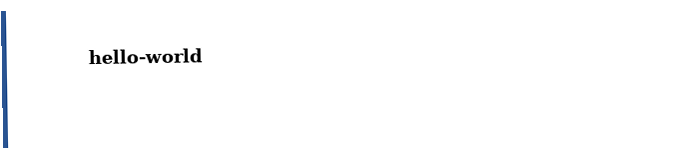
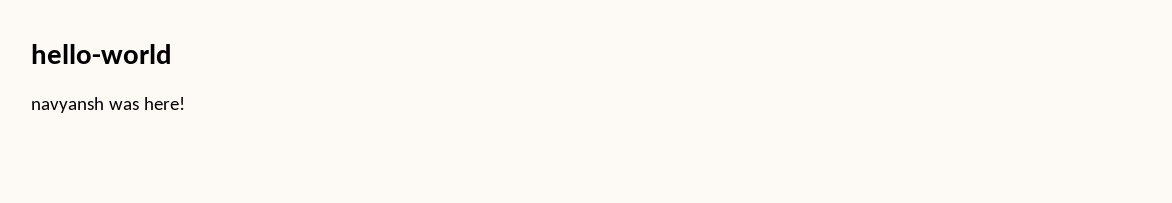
(203, 56) none -> [31,97,185,113] // navyansh was here!

